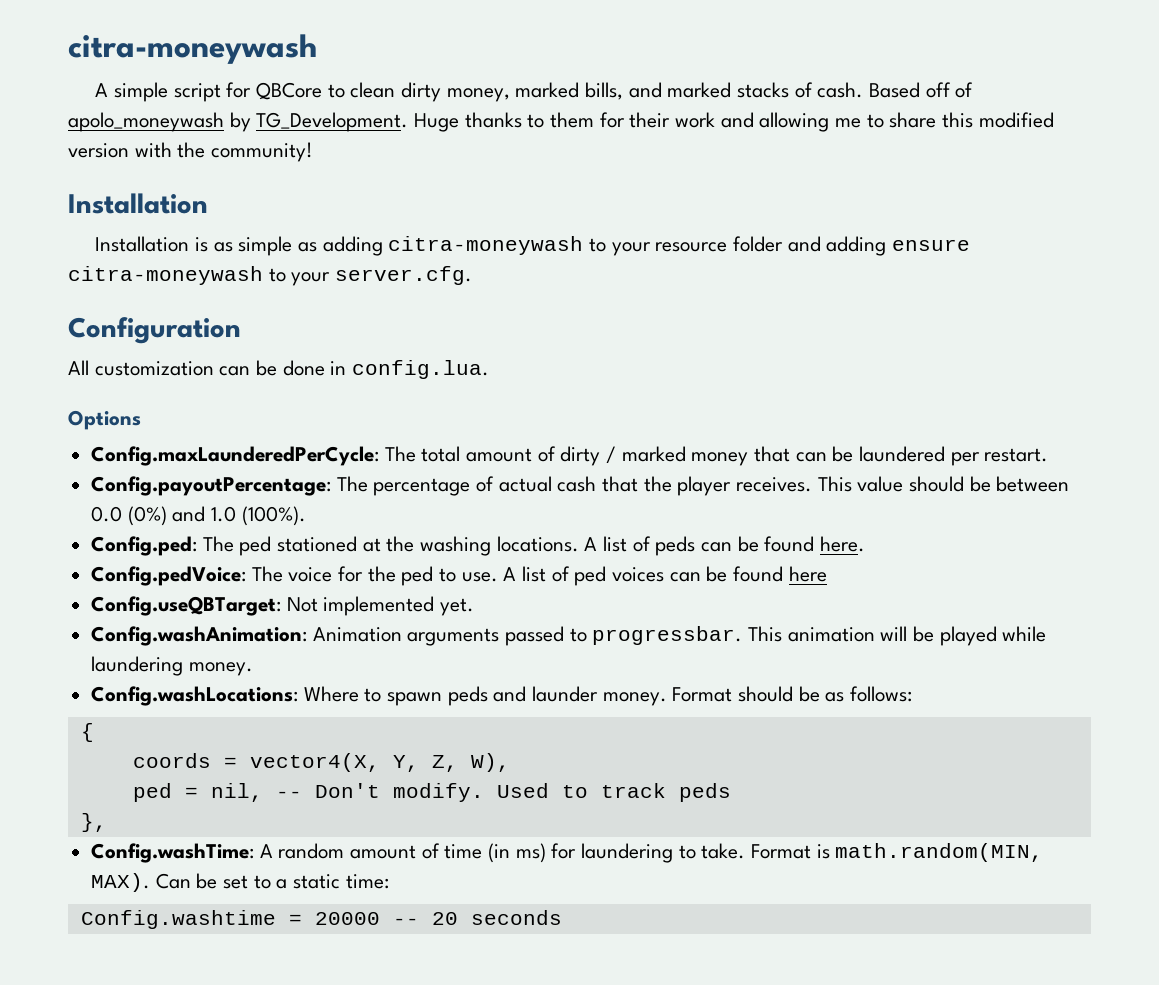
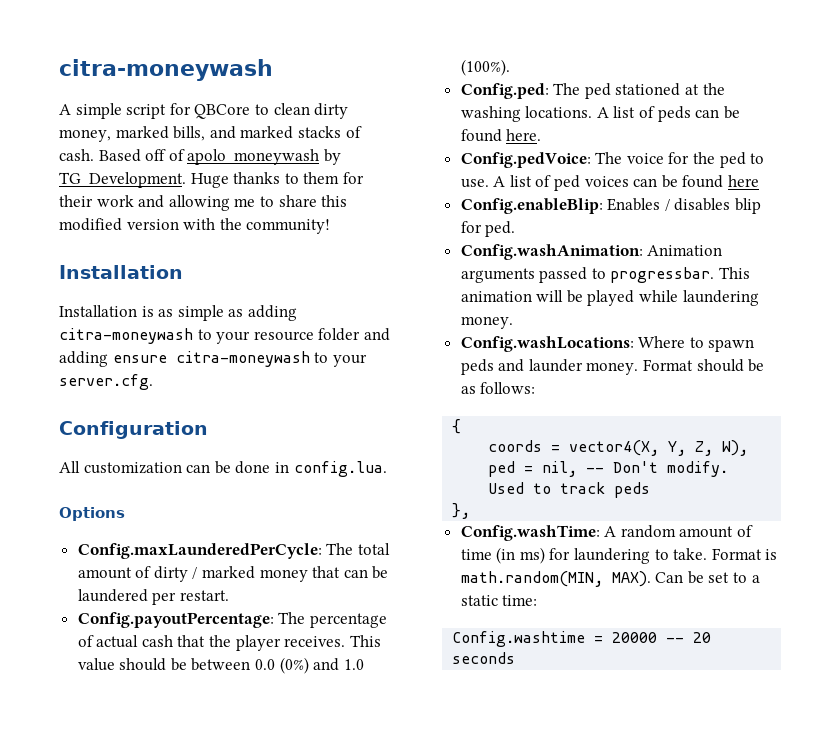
[91,596,475,616] Config.useQBTarget: Not implemented yet. -> [460,198,762,214] [460,221,516,237] Config.enableBlip: Enables / disables blip for ped.

